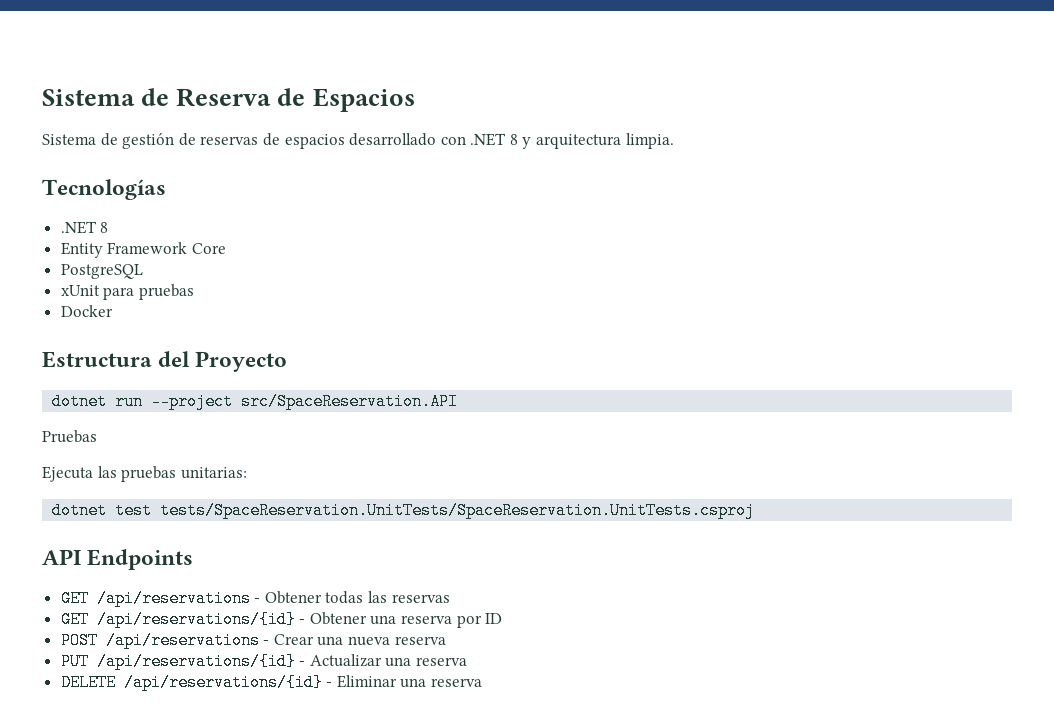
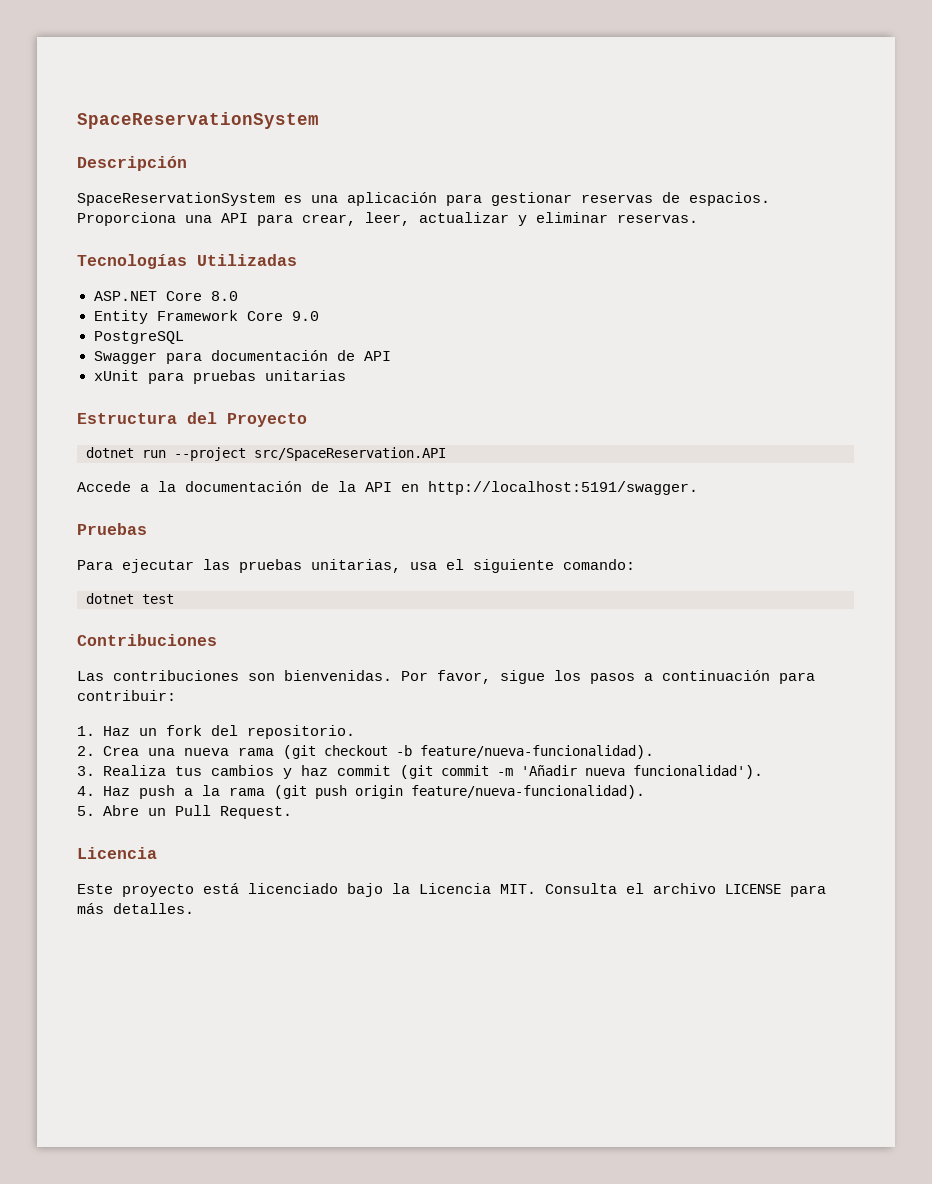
[42,88,415,112] [42,133,674,149] [42,179,166,200] [60,221,109,234] Sistema de Reserva de Espacios // Sistema de gestión de reservas de espacios desarrollado con .NET 8 y arquitectura limpia. // Tecnologías // .NET 8 -> [77,112,319,129] [77,156,187,171] [77,192,770,206] [77,212,698,226] [77,254,297,269] [93,291,238,301] SpaceReservationSystem // Descripción // SpaceReservationSystem es una aplicación para gestionar reservas de espacios. Proporciona una API para crear, leer, actualizar y eliminar reservas. // Tecnologías Utilizadas // ASP.NET Core 8.0
(226, 248) none -> [291,311,319,321] 9.0
(143, 271) none -> [93,350,391,364] // Swagger para documentación de API
[60,305,113,317] // Docker -> [264,370,346,381] unitarias
[42,430,97,443] [42,466,247,482] [52,502,756,519] [42,549,194,570] [60,590,450,607] [60,611,503,628] [60,632,446,649] [60,653,468,670] [60,674,483,691] Pruebas // Ejecuta las pruebas unitarias: // dotnet test tests/SpaceReservation.UnitTests/SpaceReservation.UnitTests.csproj // API Endpoints // GET /api/reservations - Obtener todas las reservas // GET /api/reservations/{id} - Obtener una reserva por ID // POST /api/reservations - Crear una nueva reserva // PUT /api/reservations/{id} - Actualizar una reserva // DELETE /api/reservations/{id} - Eliminar una reserva -> [77,481,698,495] [77,523,147,535] [77,559,635,573] [86,593,174,604] [77,634,217,646] [77,670,815,684] [77,690,176,701] [77,725,355,739] [77,745,654,759] [77,765,763,779] [77,785,645,799] [77,805,292,819] [77,847,157,859] [77,883,826,897] [77,903,194,914] Accede a la documentación de la API en http://localhost:5191/swagger. // Pruebas // Para ejecutar las pruebas unitarias, usa el siguiente comando: // dotnet test // Contribuciones // Las contribuciones son bienvenidas. Por favor, sigue los pasos a continuación para contribuir: // 1. Haz un fork del repositorio. // 2. Crea una nueva rama (git checkout -b feature/nueva-funcionalidad). // 3. Realiza tus cambios y haz commit (git commit -m 'Añadir nueva funcionalidad'). // 4. Haz push a la rama (git push origin feature/nueva-funcionalidad). // 5. Abre un Pull Request. // Licencia // Este proyecto está licenciado bajo la Licencia MIT. Consulta el archivo LICENSE para más detalles.

